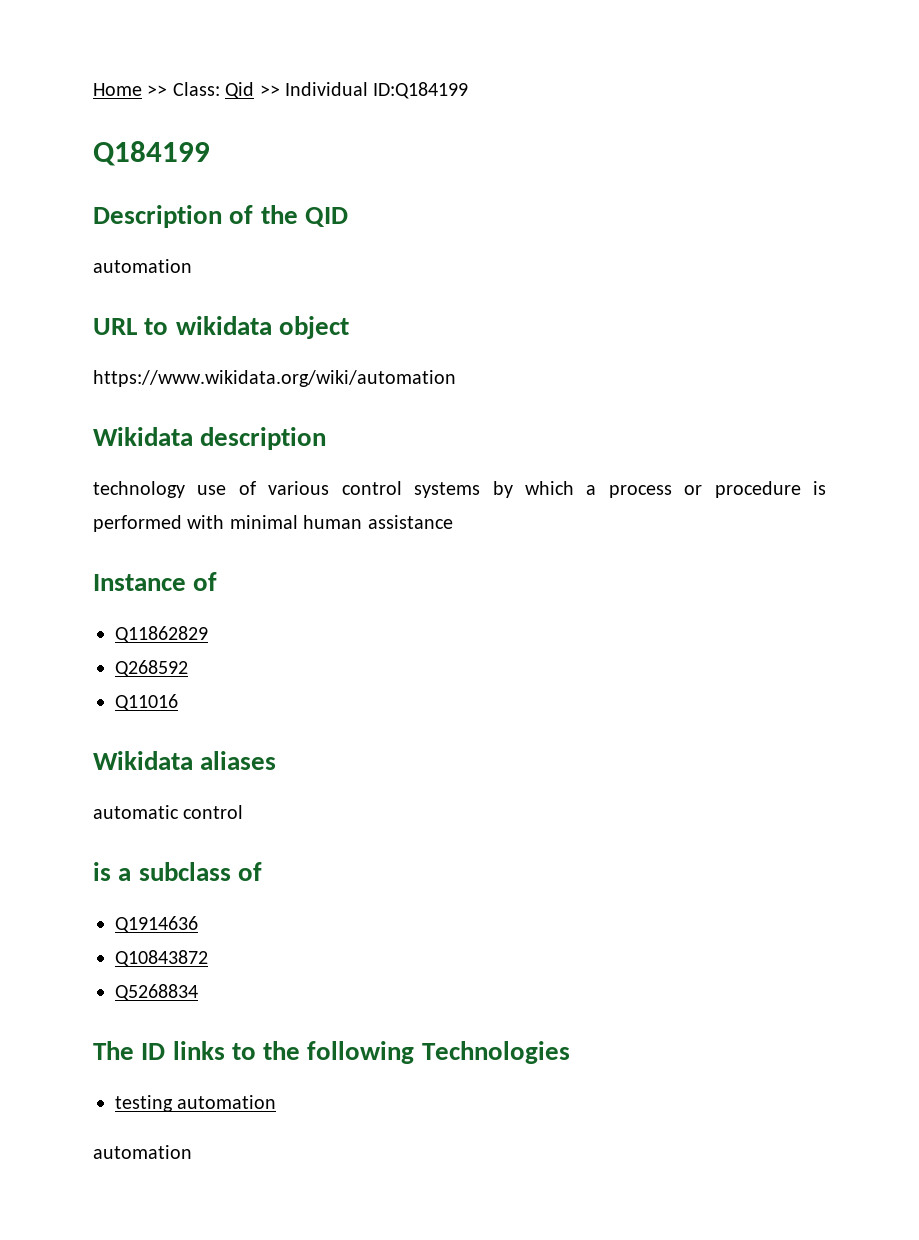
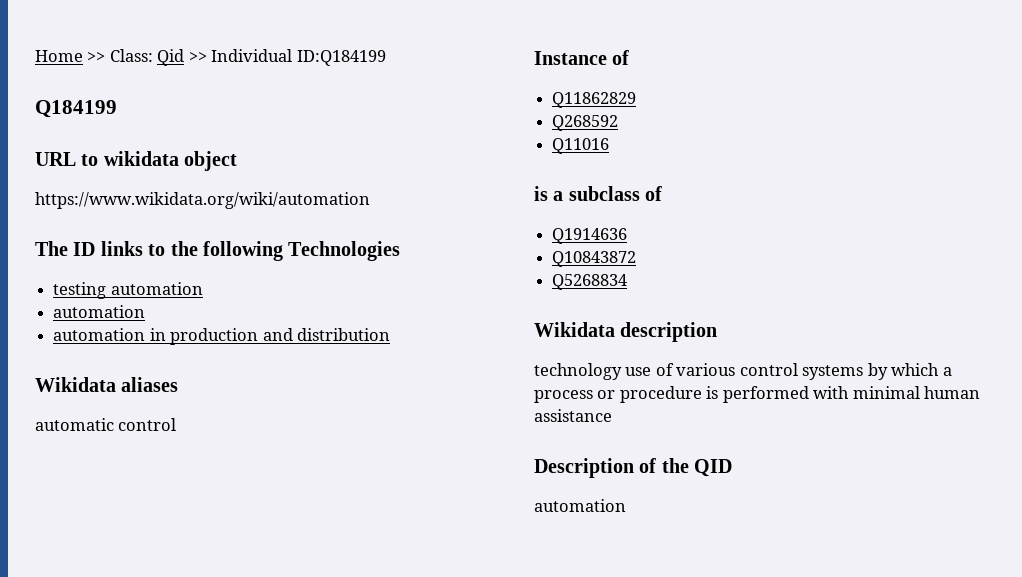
[93,205,348,228] [93,259,192,273] // Description of the QID // automation -> (117, 109) none
(456, 378) none -> [35,241,401,261] [53,282,203,299] [53,305,146,318] [53,328,390,345] [35,377,179,392] [35,418,177,431] [534,50,630,65] [552,92,637,108] [552,115,619,131] [552,138,610,154] [534,186,663,201] [552,228,628,244] [552,251,637,267] [552,274,628,290] // The ID links to the following Technologies // testing automation // automation // automation in production and distribution // Wikidata aliases // automatic control // Instance of // Q11862829 // Q268592 // Q11016 // is a subclass of // Q1914636 // Q10843872 // Q5268834
[93,572,218,591] [115,626,208,643] [115,660,188,677] [115,694,178,711] [93,751,277,770] [93,805,244,819] [93,862,262,881] [115,916,198,933] [115,950,208,967] [115,984,198,1001] [93,1041,570,1064] [115,1095,277,1112] Instance of // Q11862829 // Q268592 // Q11016 // Wikidata aliases // automatic control // is a subclass of // Q1914636 // Q10843872 // Q5268834 // The ID links to the following Technologies // testing automation -> [534,458,733,478] Description of the QID

